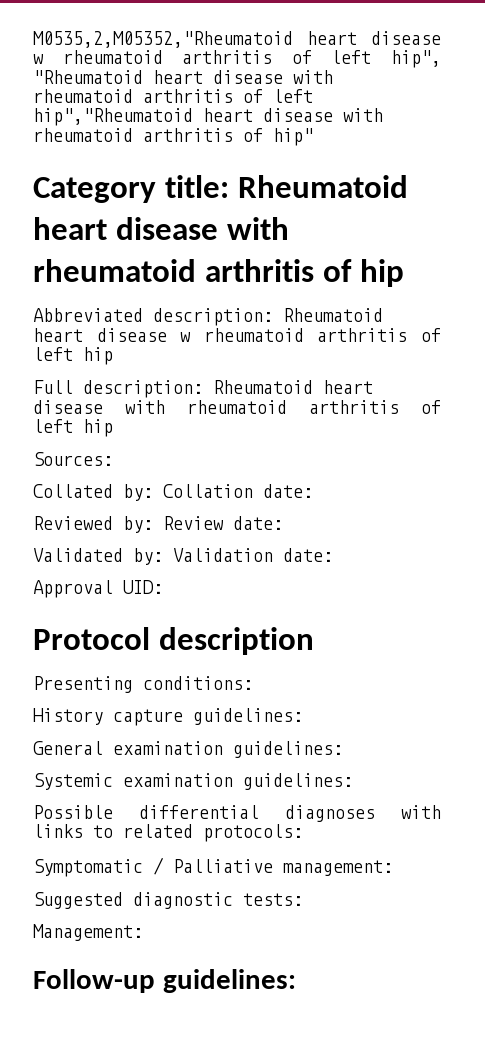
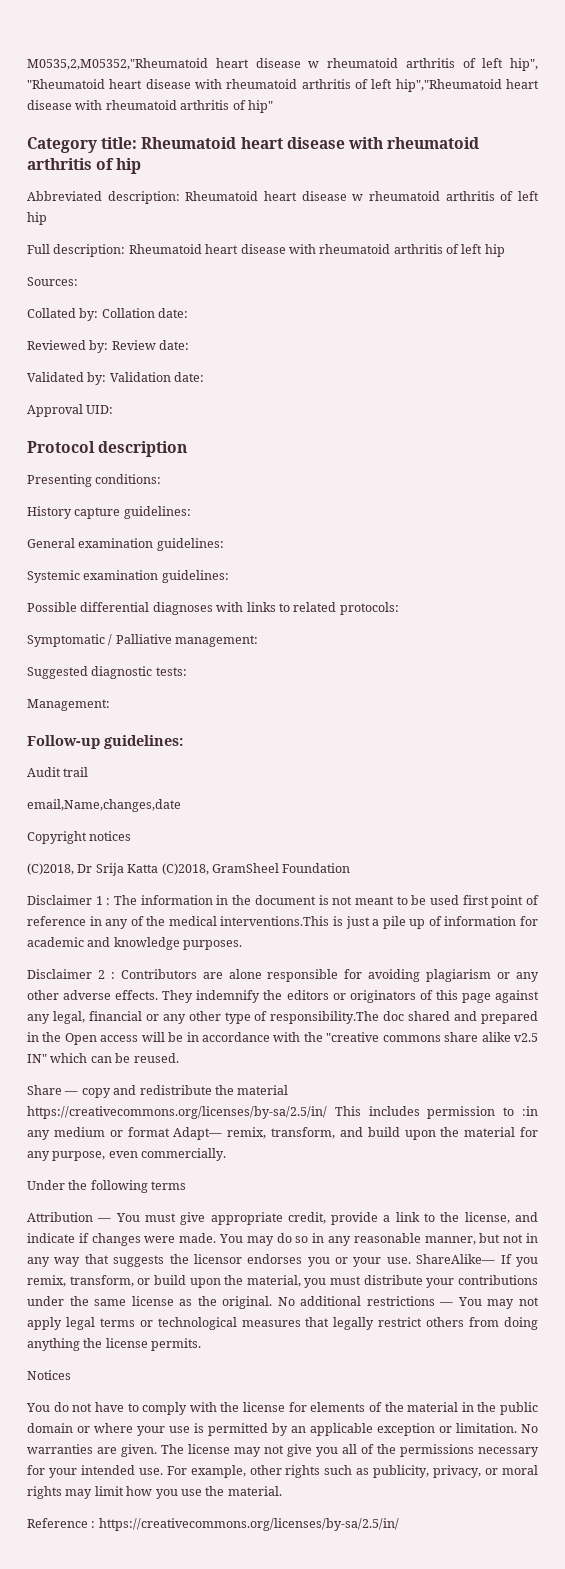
(296, 981) none -> [27,767,89,777] [27,799,181,812] [27,831,132,844] [27,863,351,876] [27,895,539,908] [27,916,538,929] [27,937,243,950] [27,969,540,982] [27,990,539,1003] [27,1011,538,1024] [27,1032,538,1045] [27,1053,179,1063] [27,1085,289,1098] [27,1106,538,1119] [27,1127,538,1140] [27,1148,227,1161] [27,1180,187,1193] [27,1212,539,1225] [27,1233,539,1246] [27,1254,538,1267] [27,1275,538,1288] [27,1296,540,1309] [27,1317,539,1330] [27,1338,202,1351] [27,1370,71,1380] [26,1402,538,1415] [27,1423,538,1436] [27,1444,539,1457] [27,1465,538,1478] [27,1486,282,1499] [27,1518,399,1531] // Audit trail // email,Name,changes,date // Copyright notices // (C)2018, Dr Srija Katta (C)2018, GramSheel Foundation // Disclaimer 1 : The information in the document is not meant to be used first point of reference in any of the medical interventions.This is just a pile up of information for academic and knowledge purposes. // Disclaimer 2 : Contributors are alone responsible for avoiding plagiarism or any other adverse effects. They indemnify the editors or originators of this page against any legal, financial or any other type of responsibility.The doc shared and prepared in the Open access will be in accordance with the "creative commons share alike v2.5 IN" which can be reused. // Share — copy and redistribute the material https://creativecommons.org/licenses/by-sa/2.5/in/ This includes permission to :in any medium or format Adapt— remix, transform, and build upon the material for any purpose, even commercially. // Under the following terms // Attribution — You must give appropriate credit, provide a link to the license, and indicate if changes were made. You may do so in any reasonable manner, but not in any way that suggests the licensor endorses you or your use. ShareAlike— If you remix, transform, or build upon the material, you must distribute your contributions under the same license as the original. No additional restrictions — You may not apply legal terms or technological measures that legally restrict others from doing anything the license permits. // Notices // You do not have to comply with the license for elements of the material in the public domain or where your use is permitted by an applicable exception or limitation. No warranties are given. The license may not give you all of the permissions necessary for your intended use. For example, other rights such as publicity, privacy, or moral rights may limit how you use the material. // Reference : https://creativecommons.org/licenses/by-sa/2.5/in/

